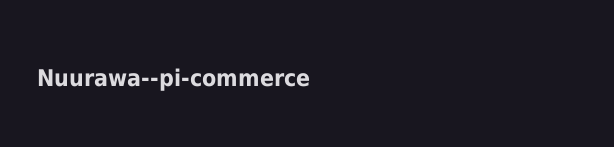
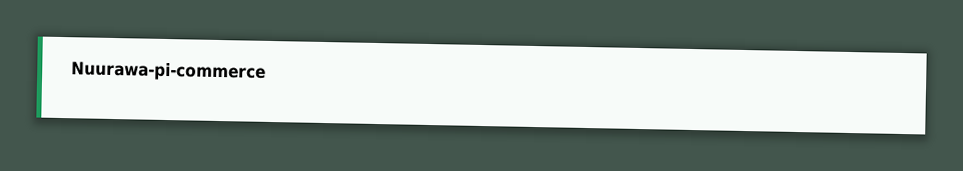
[37,68,310,91] Nuurawa--pi-commerce -> [71,61,266,82] Nuurawa-pi-commerce

